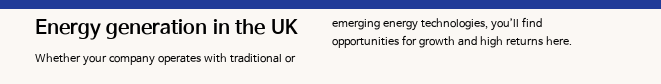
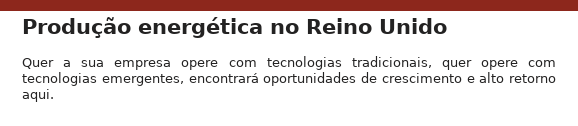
[35,19,298,40] [35,53,296,66] [332,17,542,31] [332,35,572,48] Energy generation in the UK // Whether your company operates with traditional or emerging energy technologies, you’ll find opportunities for growth and high returns here. -> [22,17,447,38] [22,56,557,70] [22,72,556,86] [22,89,54,102] Produção energética no Reino Unido // Quer a sua empresa opere com tecnologias tradicionais, quer opere com tecnologias emergentes, encontrará oportunidades de crescimento e alto retorno aqui.

